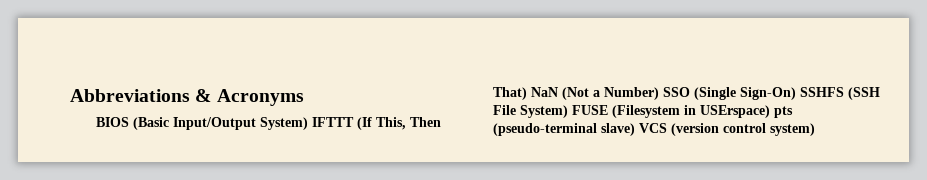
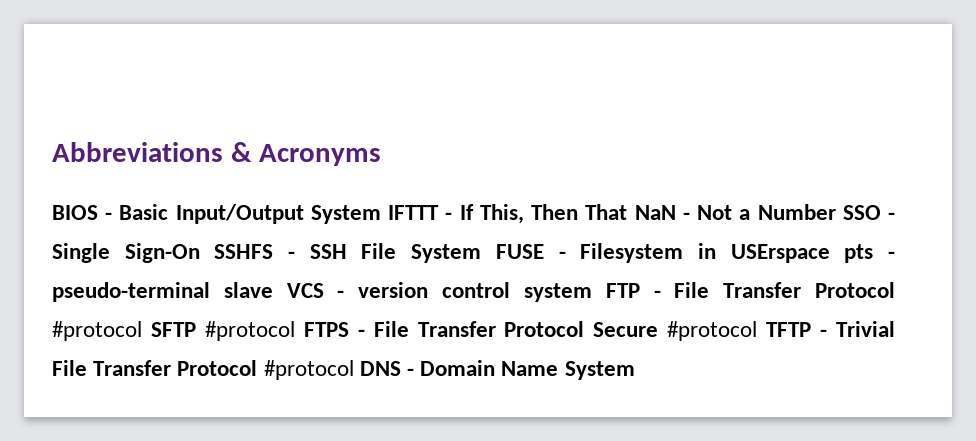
[132,117,441,130] [493,87,880,100] [493,105,793,118] [493,123,815,136] (Basic Input/Output System) IFTTT (If This, Then That) NaN (Not a Number) SSO (Single Sign-On) SSHFS (SSH File System) FUSE (Filesystem in USErspace) pts (pseudo-terminal slave) VCS (version control system) -> [105,204,896,224] [52,243,896,263] [52,282,895,302] [52,321,895,341] [52,360,635,380] - Basic Input/Output System IFTTT - If This, Then That NaN - Not a Number SSO - Single Sign-On SSHFS - SSH File System FUSE - Filesystem in USErspace pts - pseudo-terminal slave VCS - version control system FTP - File Transfer Protocol #protocol SFTP #protocol FTPS - File Transfer Protocol Secure #protocol TFTP - Trivial File Transfer Protocol #protocol DNS - Domain Name System

